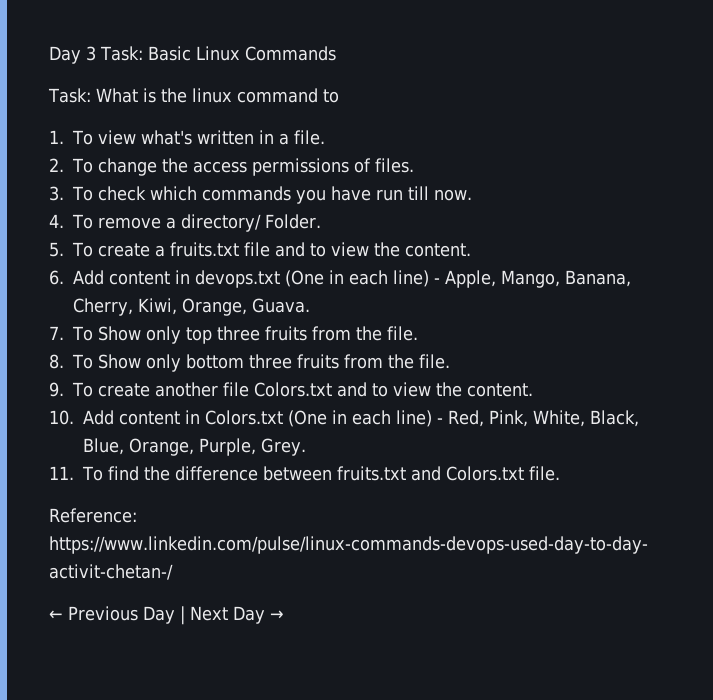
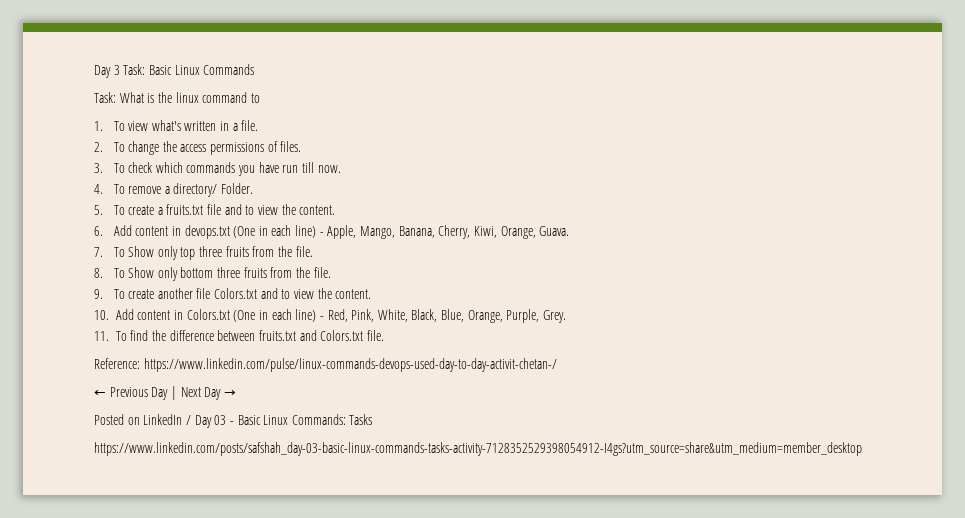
(284, 615) none -> [94,414,373,428] [94,442,862,456] // Posted on LinkedIn / Day 03 - Basic Linux Commands: Tasks // https://www.linkedin.com/posts/safshah_day-03-basic-linux-commands-tasks-activity-7128352529398054912-I4gs?utm_source=share&utm_medium=member_desktop

